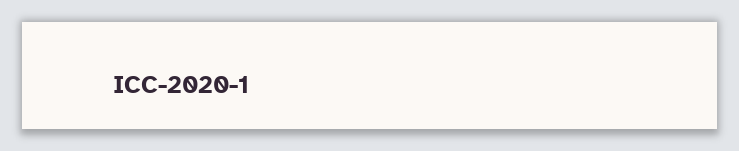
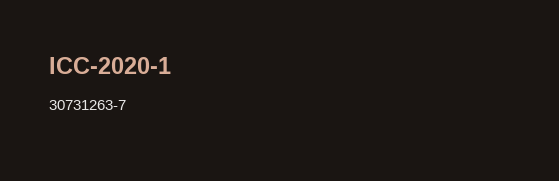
(249, 84) none -> [49,100,126,110] // 30731263-7

